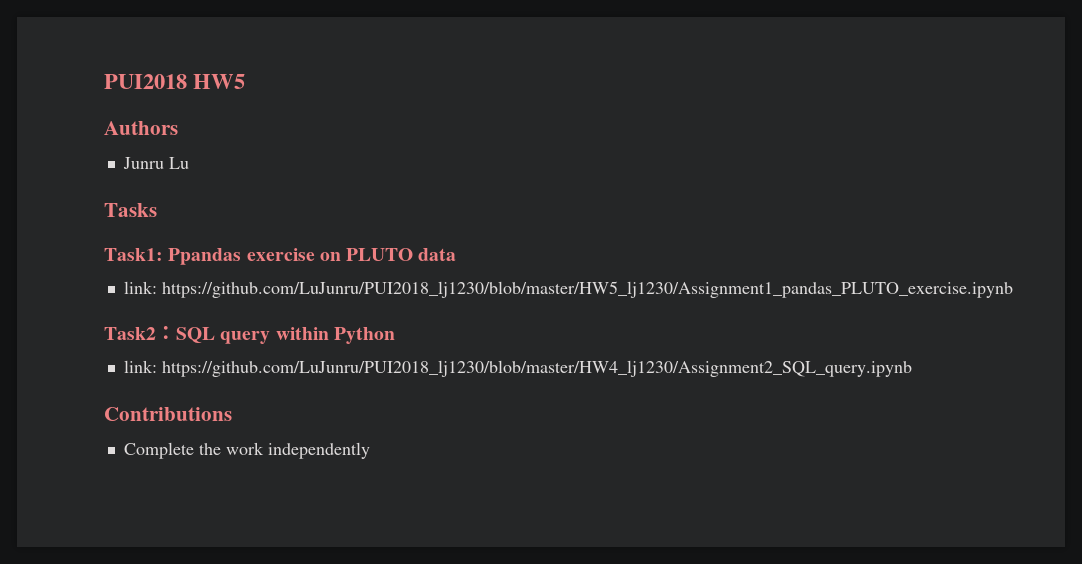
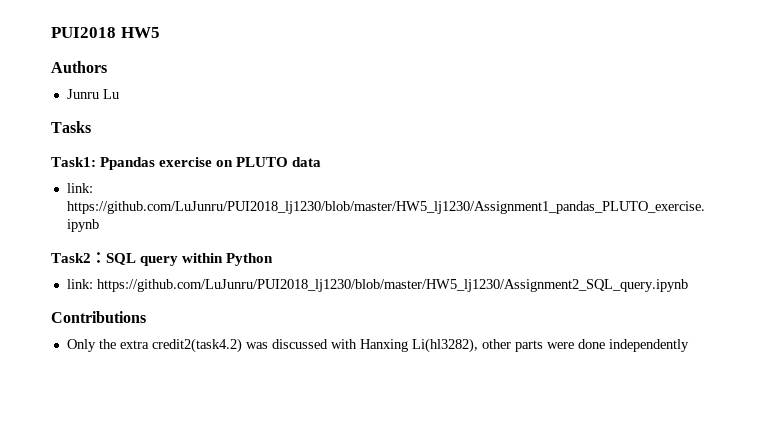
[161,360,912,377] https://github.com/LuJunru/PUI2018_lj1230/blob/master/HW4_lj1230/Assignment2_SQL_query.ipynb -> [96,279,688,292] https://github.com/LuJunru/PUI2018_lj1230/blob/master/HW5_lj1230/Assignment2_SQL_query.ipynb
[123,442,264,459] Complete the work -> [66,338,605,353] Only the extra credit2(task4.2) was discussed with Hanxing Li(hl3282), other parts were done

